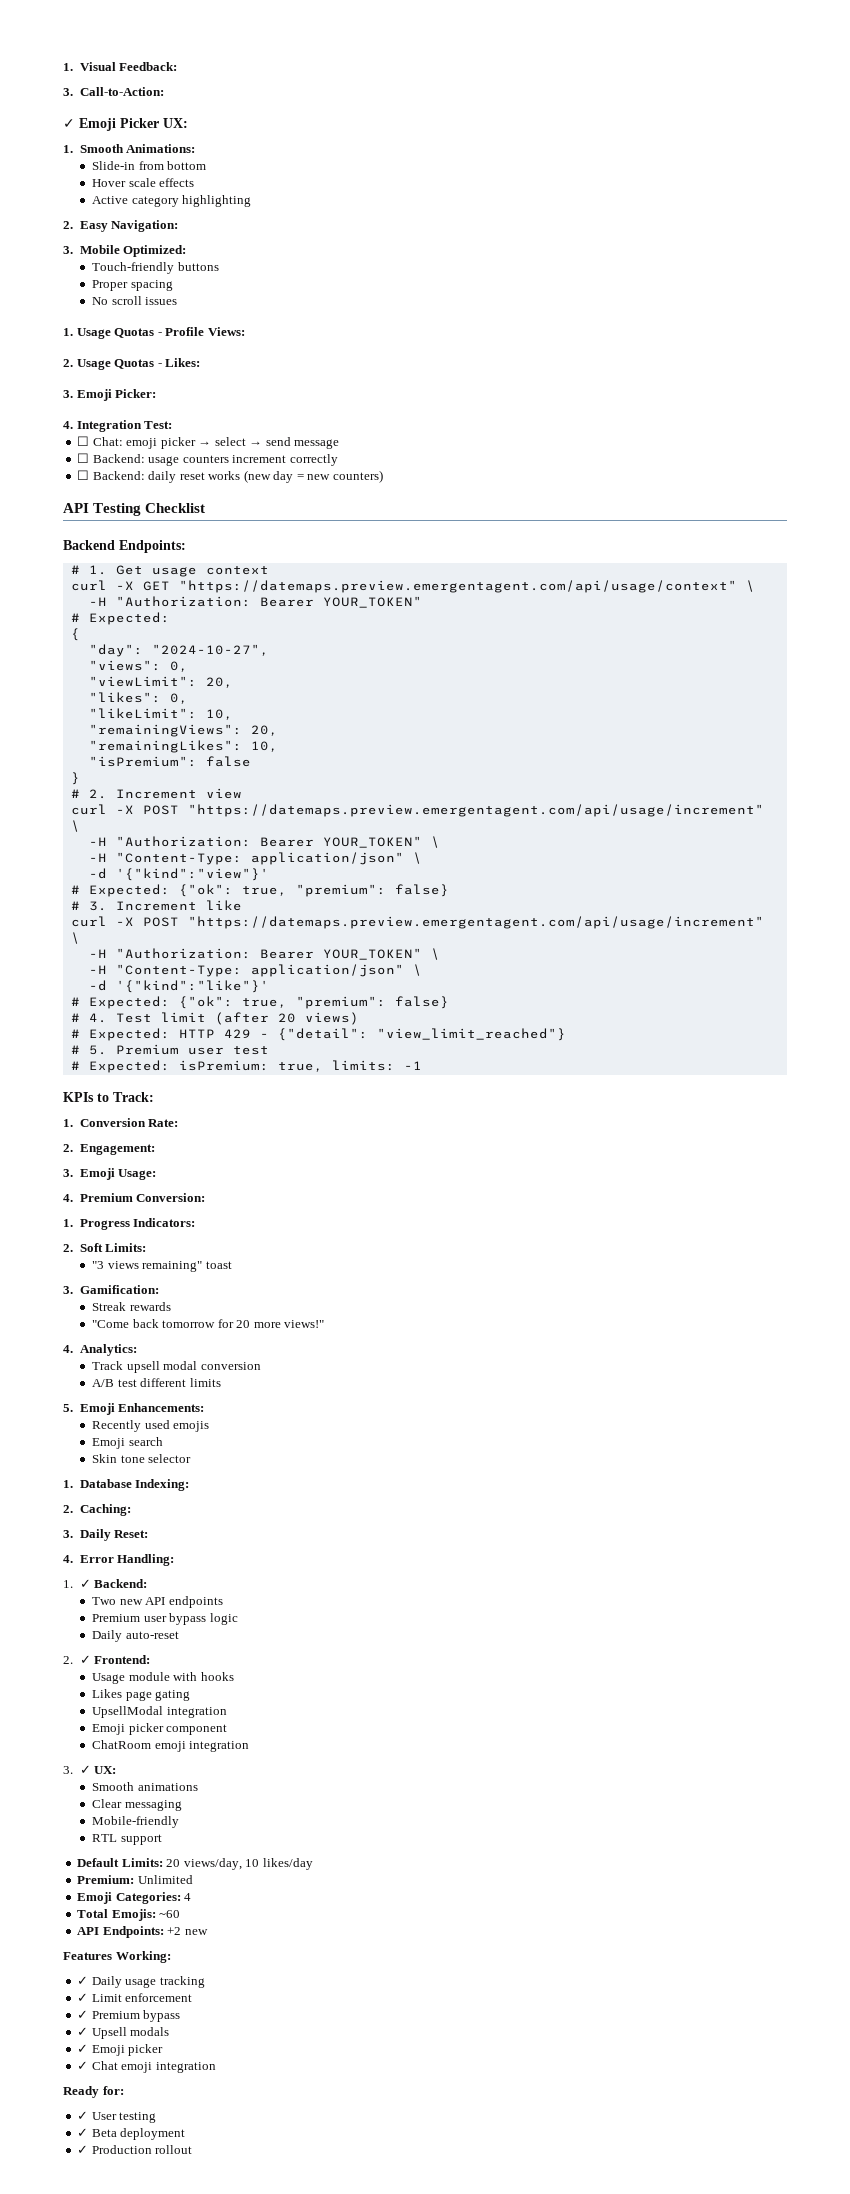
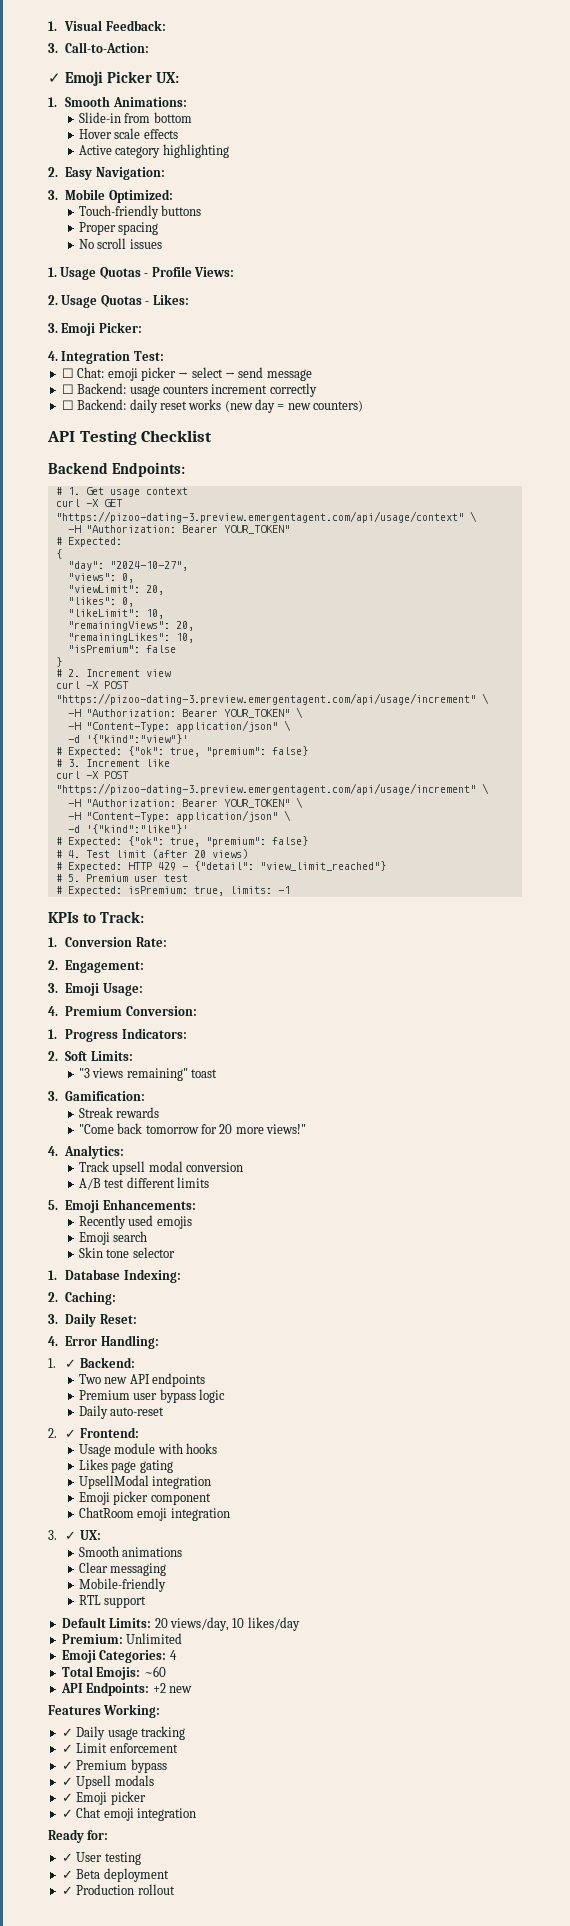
[178,580,737,593] "https://datemaps.preview.emergentagent.com/api/usage/context" -> [55,511,464,523] "https://pizoo-dating-3.preview.emergentagent.com/api/usage/context"
[187,804,764,817] "https://datemaps.preview.emergentagent.com/api/usage/increment" -> [55,693,476,705] "https://pizoo-dating-3.preview.emergentagent.com/api/usage/increment"
[187,916,764,929] "https://datemaps.preview.emergentagent.com/api/usage/increment" -> [55,783,476,795] "https://pizoo-dating-3.preview.emergentagent.com/api/usage/increment"

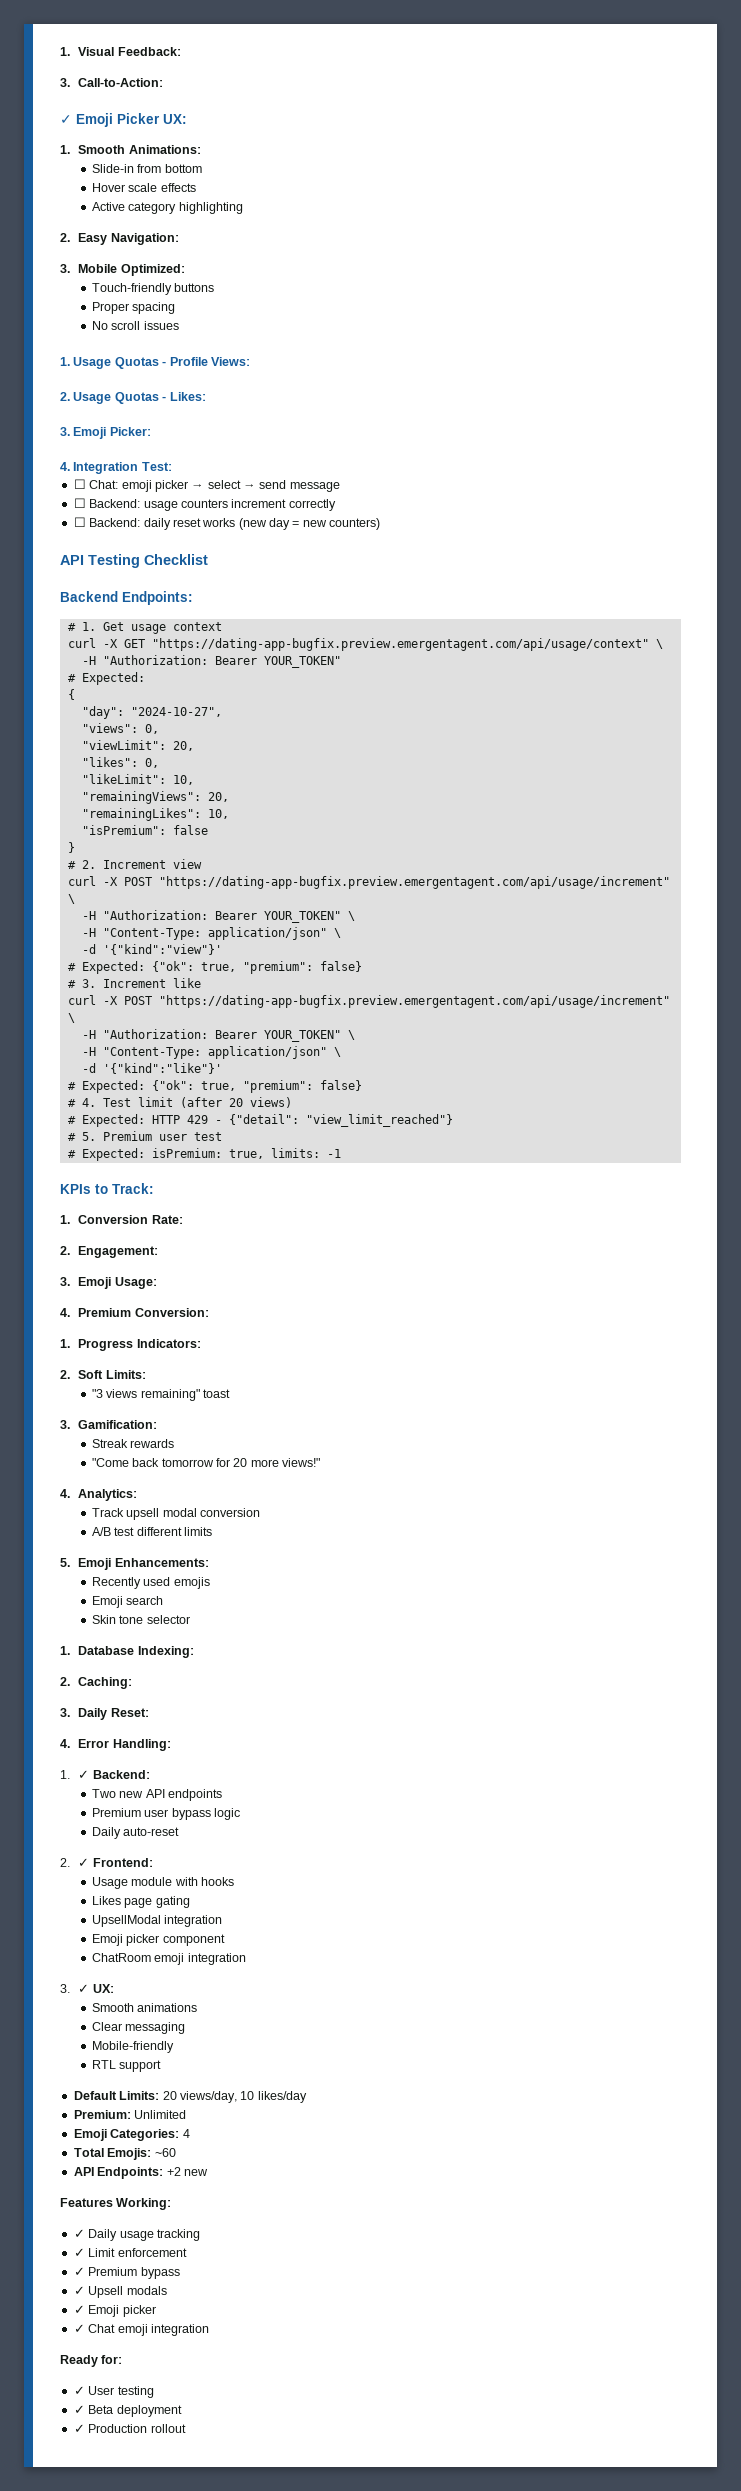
[55,511,464,523] "https://pizoo-dating-3.preview.emergentagent.com/api/usage/context" -> [151,638,649,651] "https://dating-app-bugfix.preview.emergentagent.com/api/usage/context"
[55,693,476,705] "https://pizoo-dating-3.preview.emergentagent.com/api/usage/increment" -> [158,876,670,889] "https://dating-app-bugfix.preview.emergentagent.com/api/usage/increment"
[55,783,476,795] "https://pizoo-dating-3.preview.emergentagent.com/api/usage/increment" -> [158,995,670,1008] "https://dating-app-bugfix.preview.emergentagent.com/api/usage/increment"

